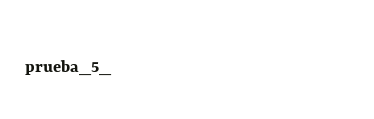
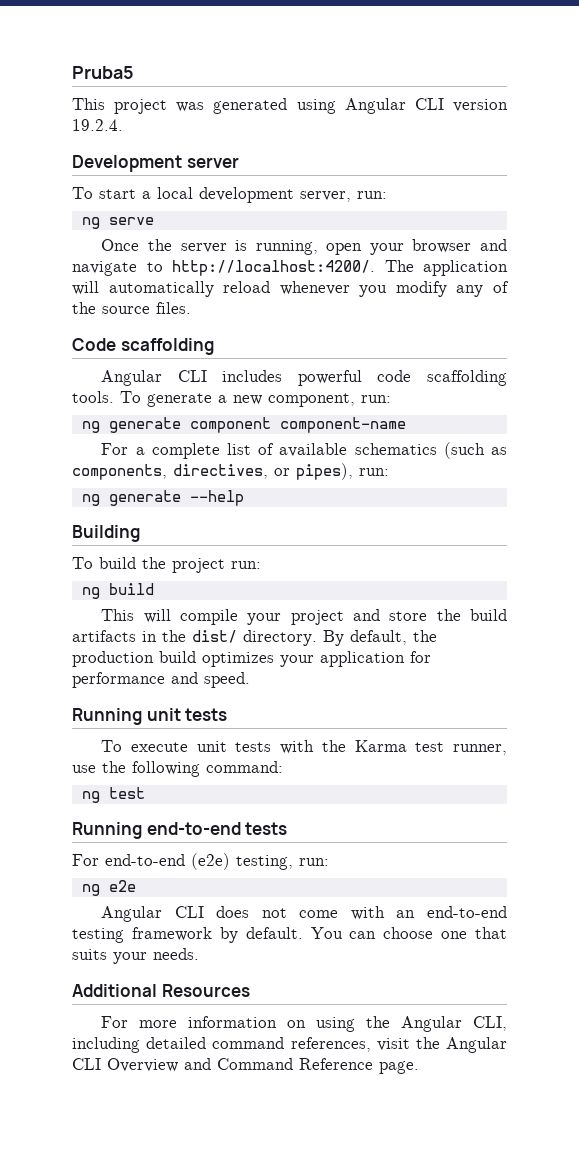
[25,60,112,76] prueba_5_ -> [72,66,134,79] [72,98,509,114] [72,119,123,131] [72,155,239,172] [72,187,387,203] [81,217,154,229] [101,239,508,255] [72,260,508,276] [72,281,509,297] [72,302,191,314] [72,338,214,355] [101,370,507,386] [72,391,391,407] [81,417,406,433] [101,442,508,459] [72,463,389,480] [81,490,244,506] [72,525,140,542] [72,557,261,573] [81,583,154,599] [101,609,508,625] [72,630,437,646] [72,651,431,667] [72,672,250,688] [72,708,228,725] [101,740,508,755] [72,761,283,777] [81,787,145,803] [72,822,288,839] [72,853,329,870] [81,880,136,896] [101,906,507,922] [72,927,507,943] [72,948,199,964] [72,984,250,997] [101,1016,507,1032] [72,1037,508,1053] [72,1058,419,1074] Pruba5 // This project was generated using Angular CLI version 19.2.4. // Development server // To start a local development server, run: // ng serve // Once the server is running, open your browser and navigate to http://localhost:4200/. The application will automatically reload whenever you modify any of the source files. // Code scaffolding // Angular CLI includes powerful code scaffolding tools. To generate a new component, run: // ng generate component component-name // For a complete list of available schematics (such as components, directives, or pipes), run: // ng generate --help // Building // To build the project run: // ng build // This will compile your project and store the build artifacts in the dist/ directory. By default, the production build optimizes your application for performance and speed. // Running unit tests // To execute unit tests with the Karma test runner, use the following command: // ng test // Running end-to-end tests // For end-to-end (e2e) testing, run: // ng e2e // Angular CLI does not come with an end-to-end testing framework by default. You can choose one that suits your needs. // Additional Resources // For more information on using the Angular CLI, including detailed command references, visit the Angular CLI Overview and Command Reference page.

